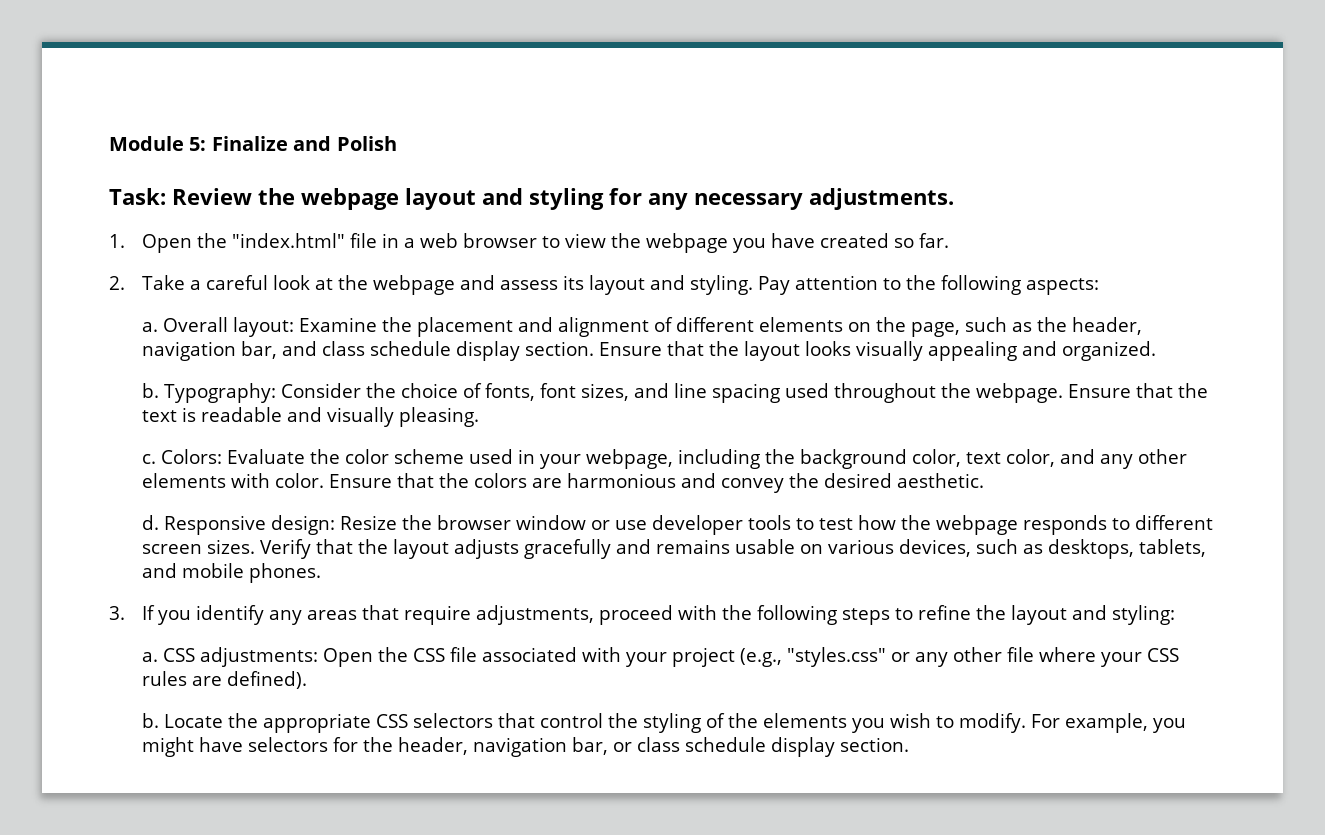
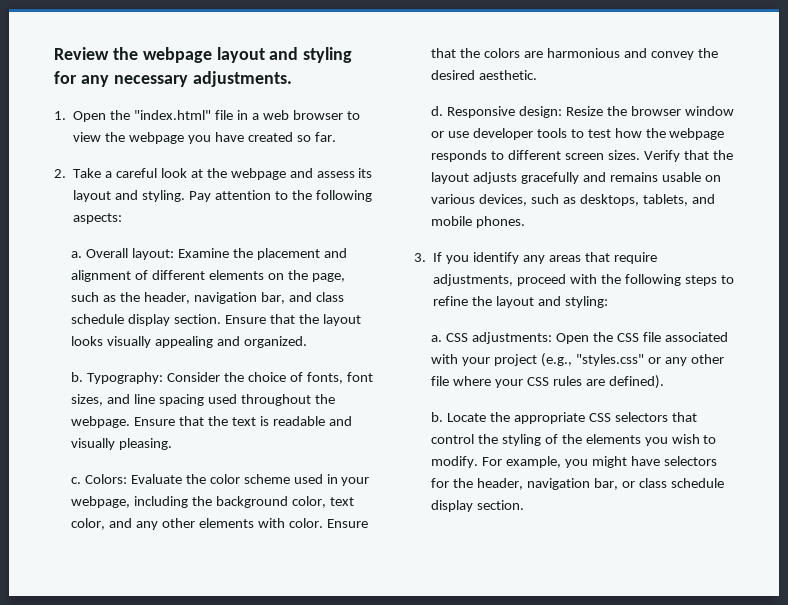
[109,136,397,151] [109,188,166,205] Module 5: Finalize and Polish // Task: -> (54, 53) none

